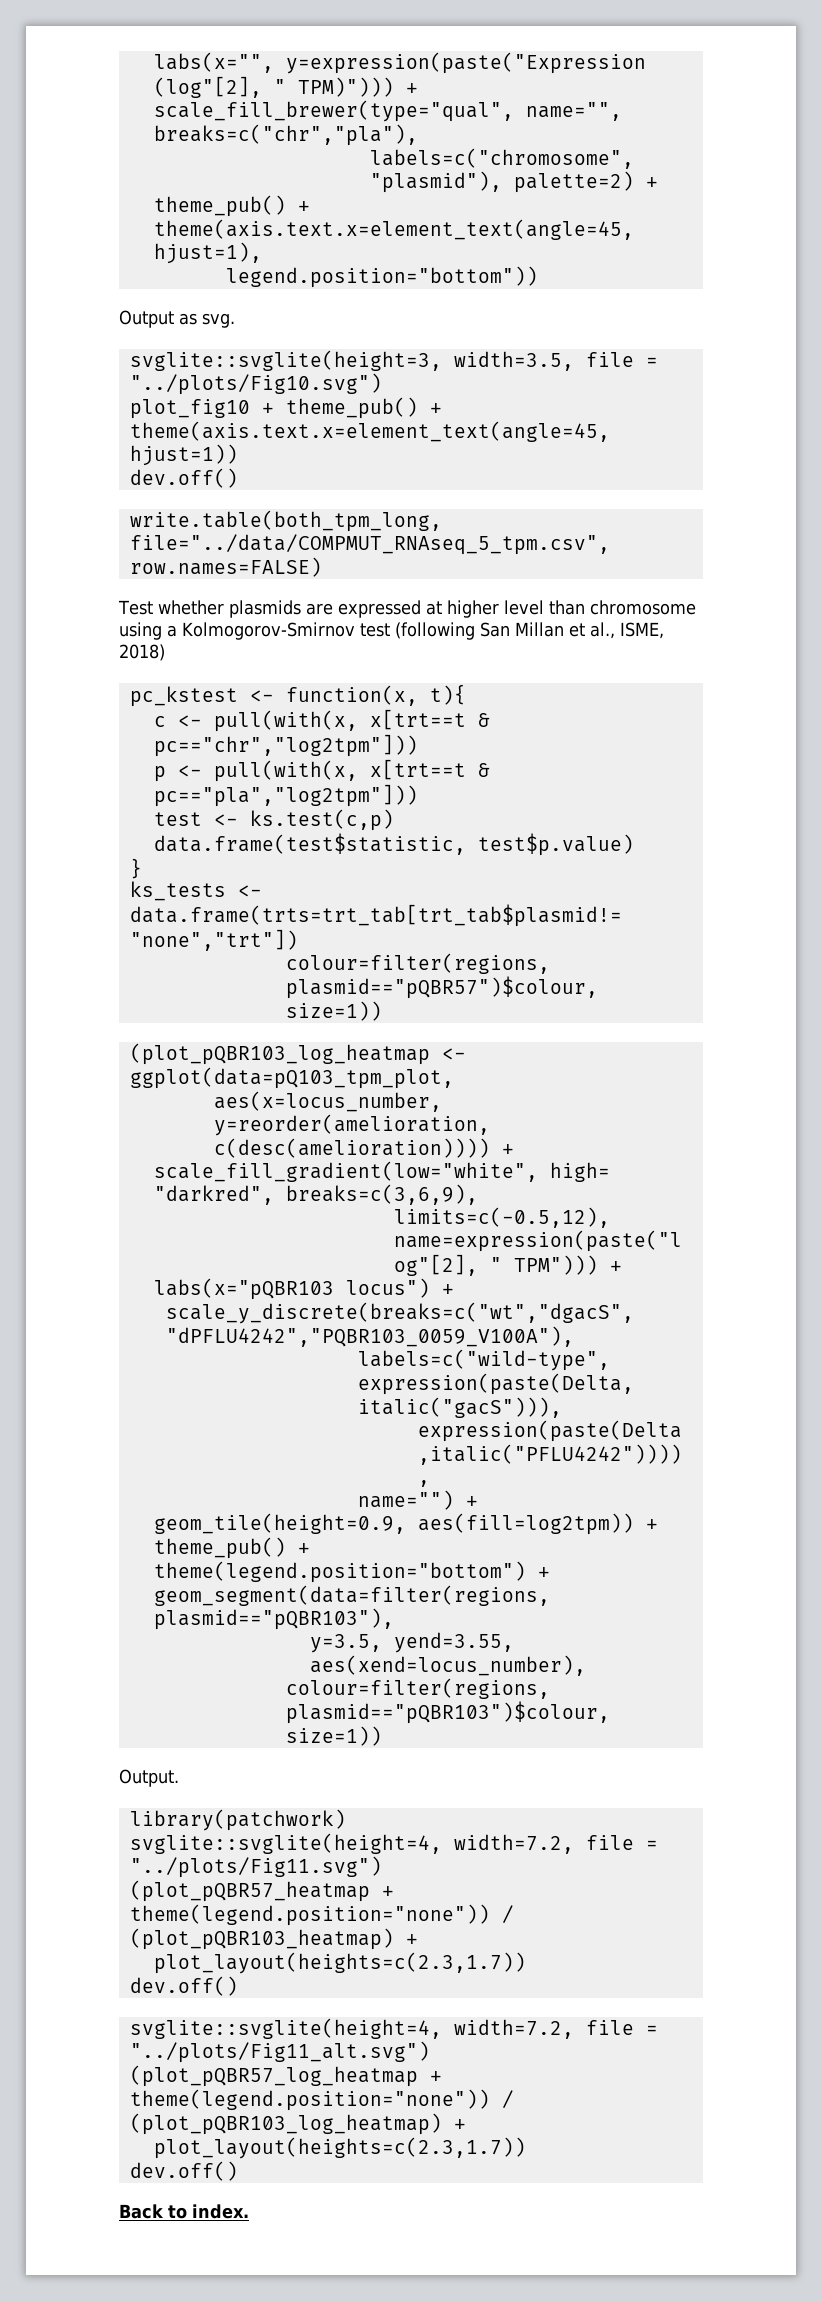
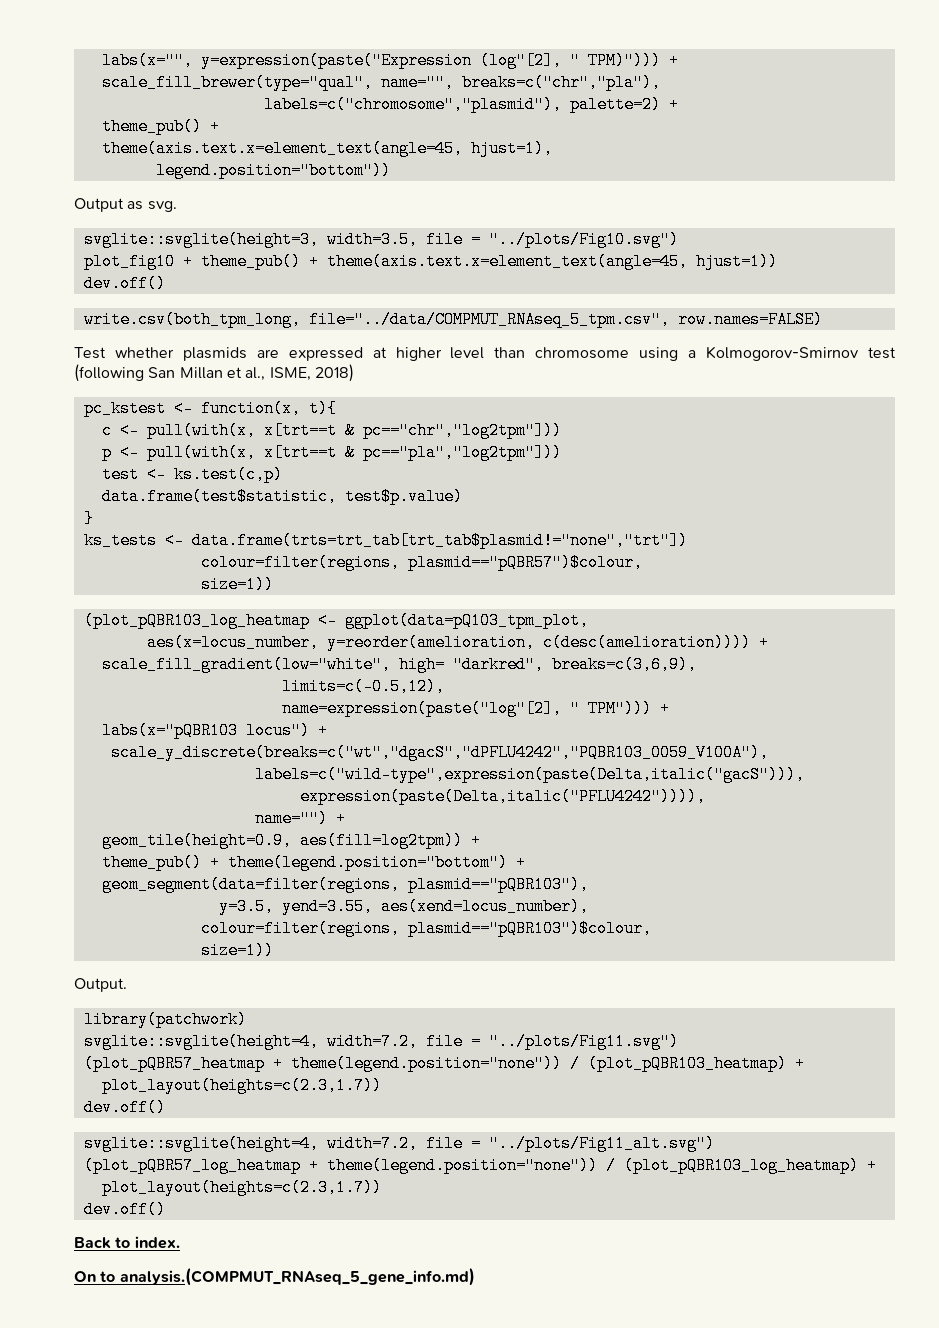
[129,510,442,532] write.table(both_tpm_long, -> [83,311,301,328] write.csv(both_tpm_long,
(249, 2211) none -> [74,1268,475,1286] // On to analysis.(COMPMUT_RNAseq_5_gene_info.md)

